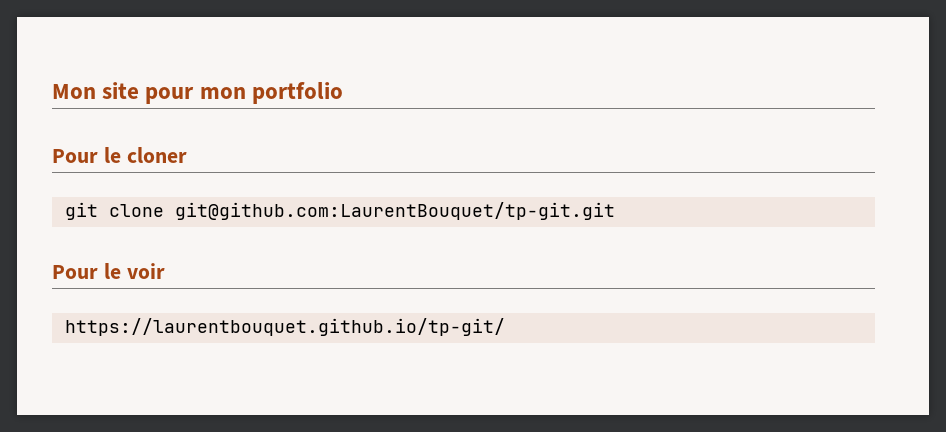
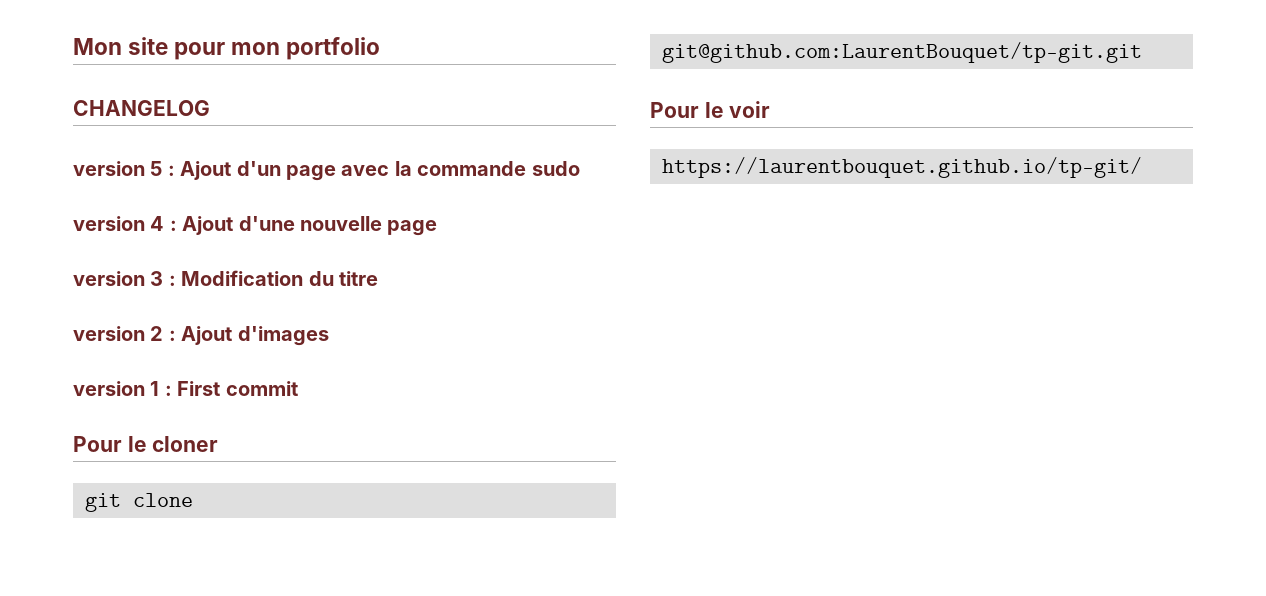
(343, 93) none -> [73,100,210,116] [73,161,580,181] [73,216,438,236] [73,270,378,286] [73,326,329,346] [73,381,298,396] // CHANGELOG // version 5 : Ajout d'un page avec la commande sudo // version 4 : Ajout d'une nouvelle page // version 3 : Modification du titre // version 2 : Ajout d'images // version 1 : First commit

